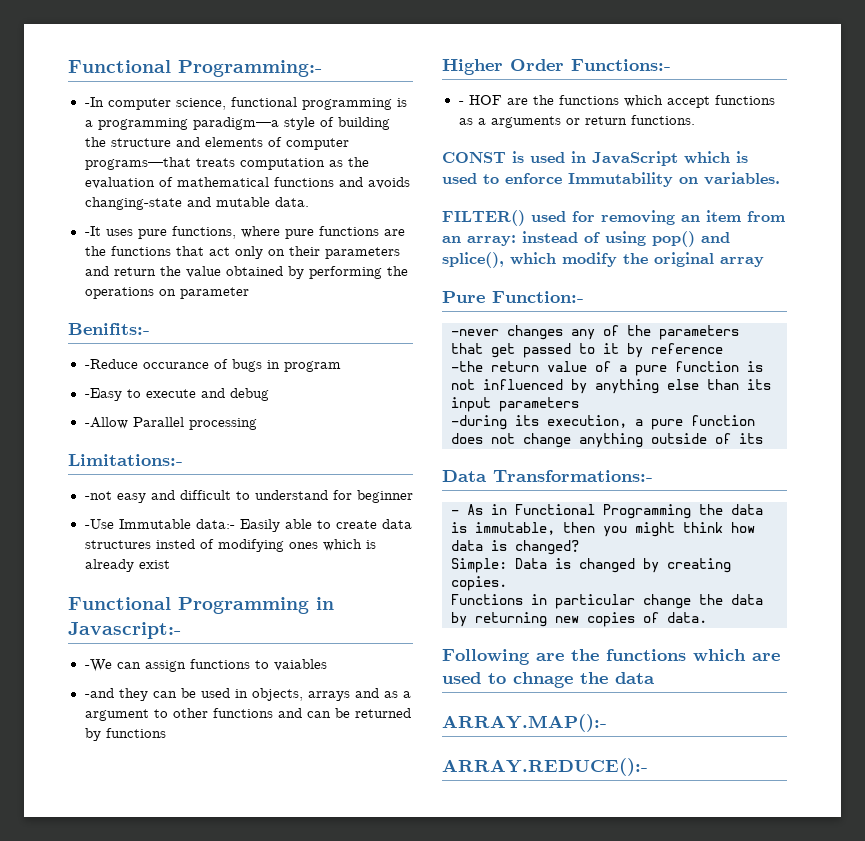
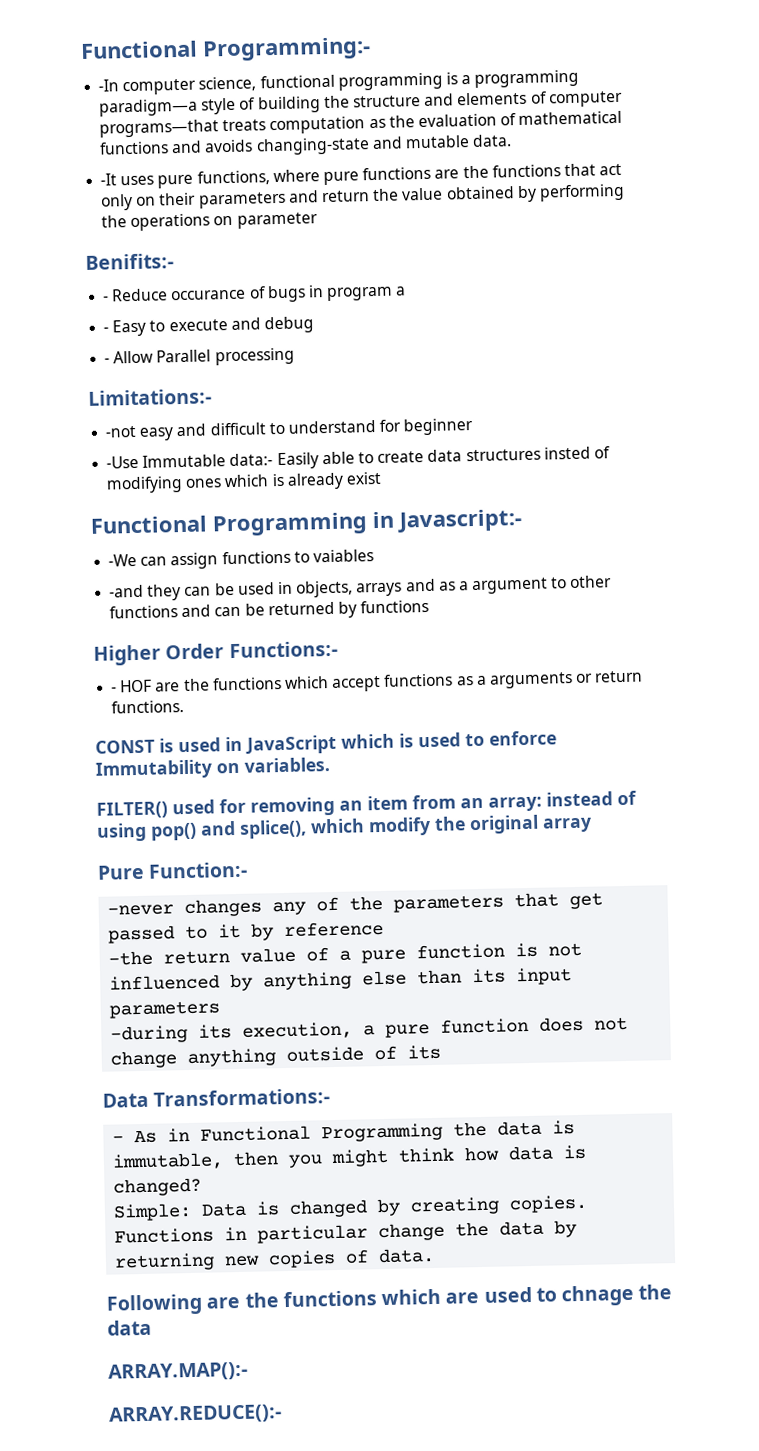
[84,359,138,369] -Reduce -> [103,288,169,302] - Reduce
[84,388,122,401] // -Easy -> [395,286,407,296] [103,319,147,337] a // - Easy
[84,417,128,429] -Allow -> [104,350,155,364] - Allow

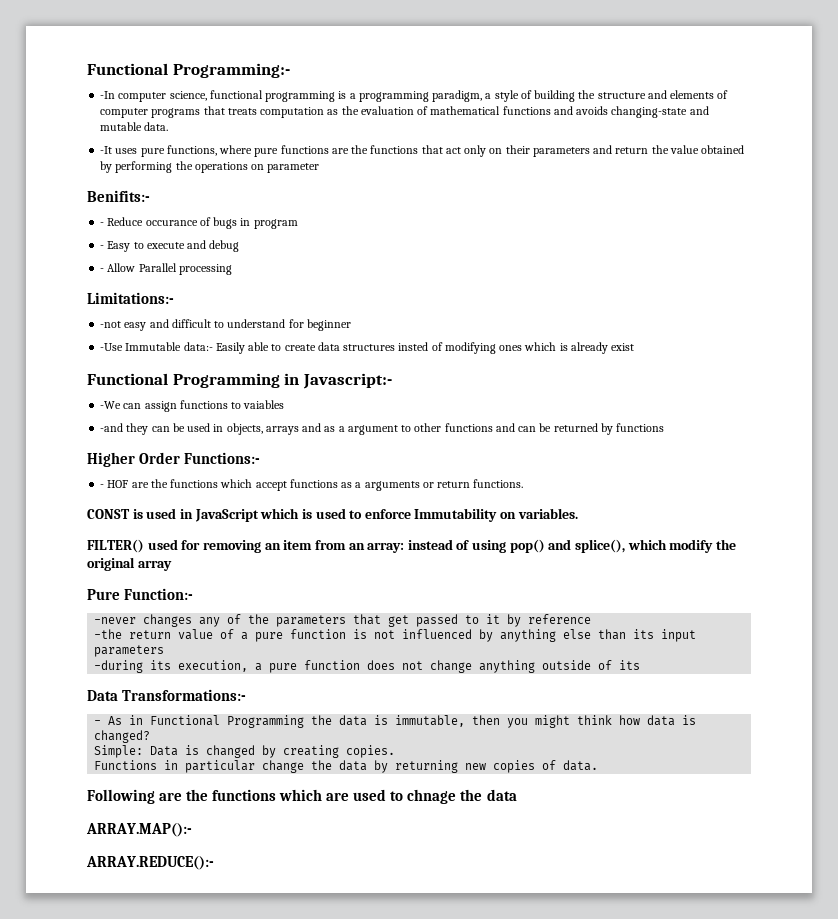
[99,98,199,117] paradigm—a -> [432,90,492,102] paradigm, a
[99,119,220,138] programs—that -> [151,106,225,118] programs that
[395,286,407,296] a -> (298, 224) none

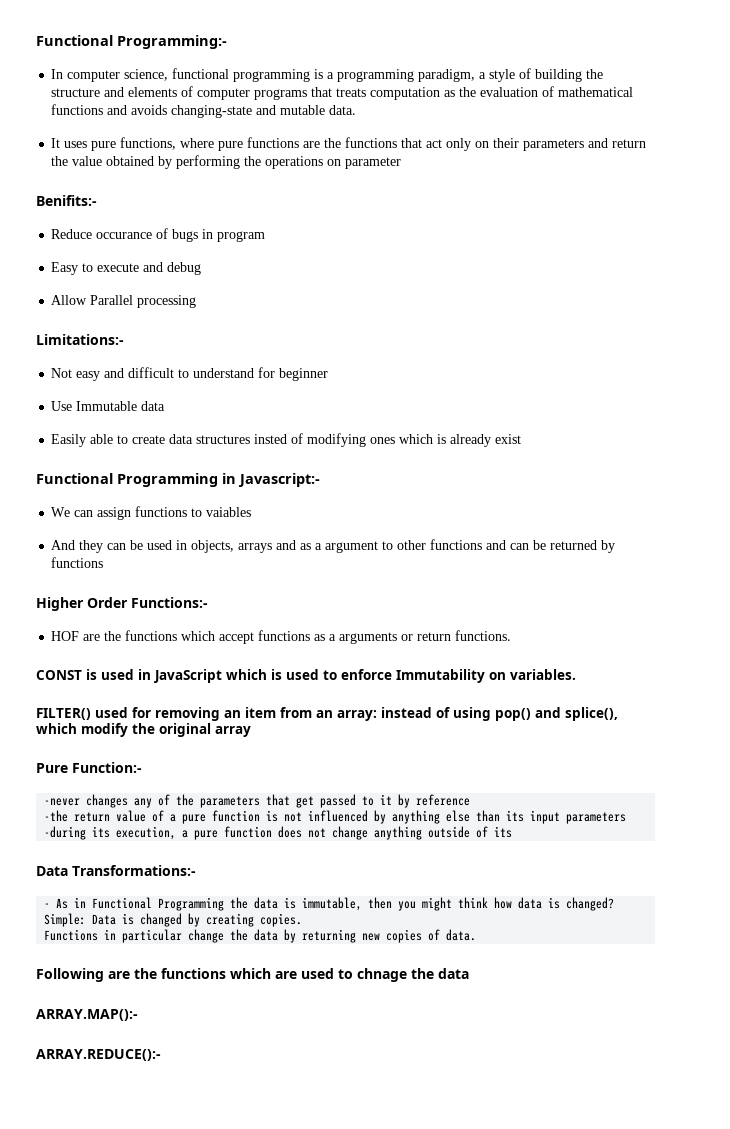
[100,91,116,99] -In -> [51,69,64,79] In
[100,146,113,154] -It -> [51,138,61,148] It
[100,222,105,226] - -> (97, 200) none
[100,245,105,249] - -> (266, 236) none
[100,268,105,272] - -> (202, 268) none
[100,321,122,328] -not -> [51,368,73,378] Not
[100,342,213,351] -Use Immutable data:- -> [51,401,166,411] Use Immutable data //
[100,401,122,409] -We -> [51,507,71,517] We
[100,423,124,432] -and -> [51,540,76,550] And
[100,484,105,488] - -> (208, 602) none

